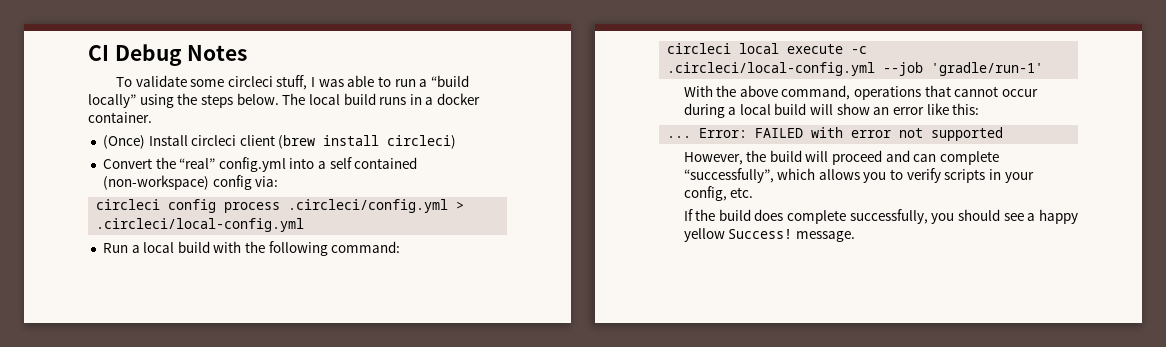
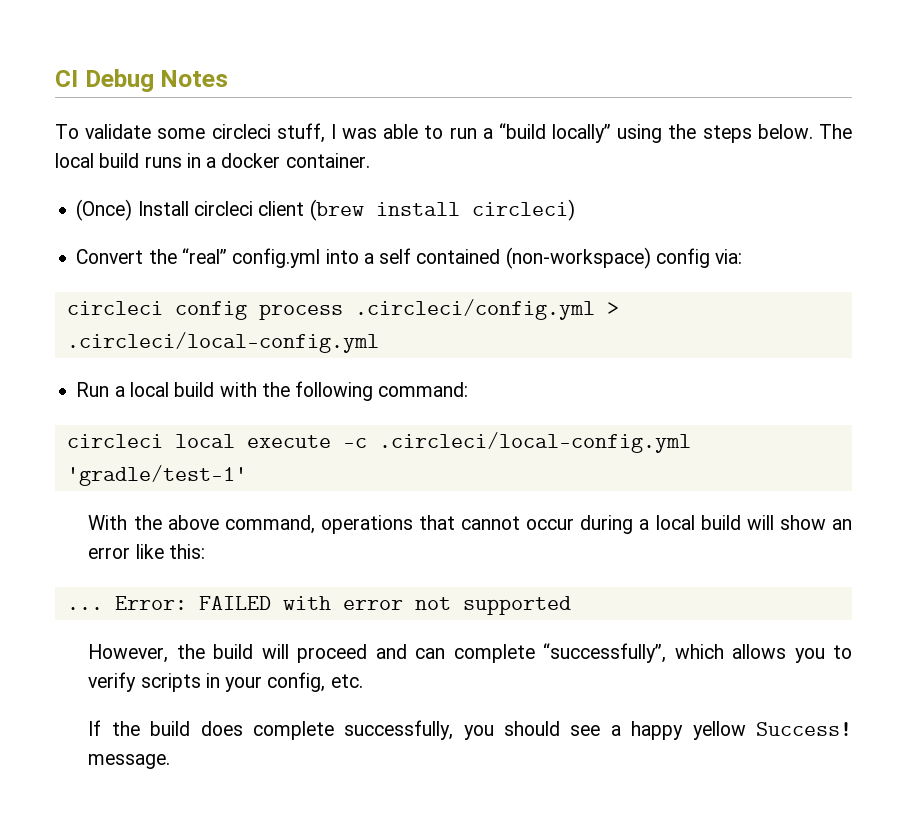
[883,62,1044,76] --job 'gradle/run-1' -> [66,465,247,486] 'gradle/test-1'

